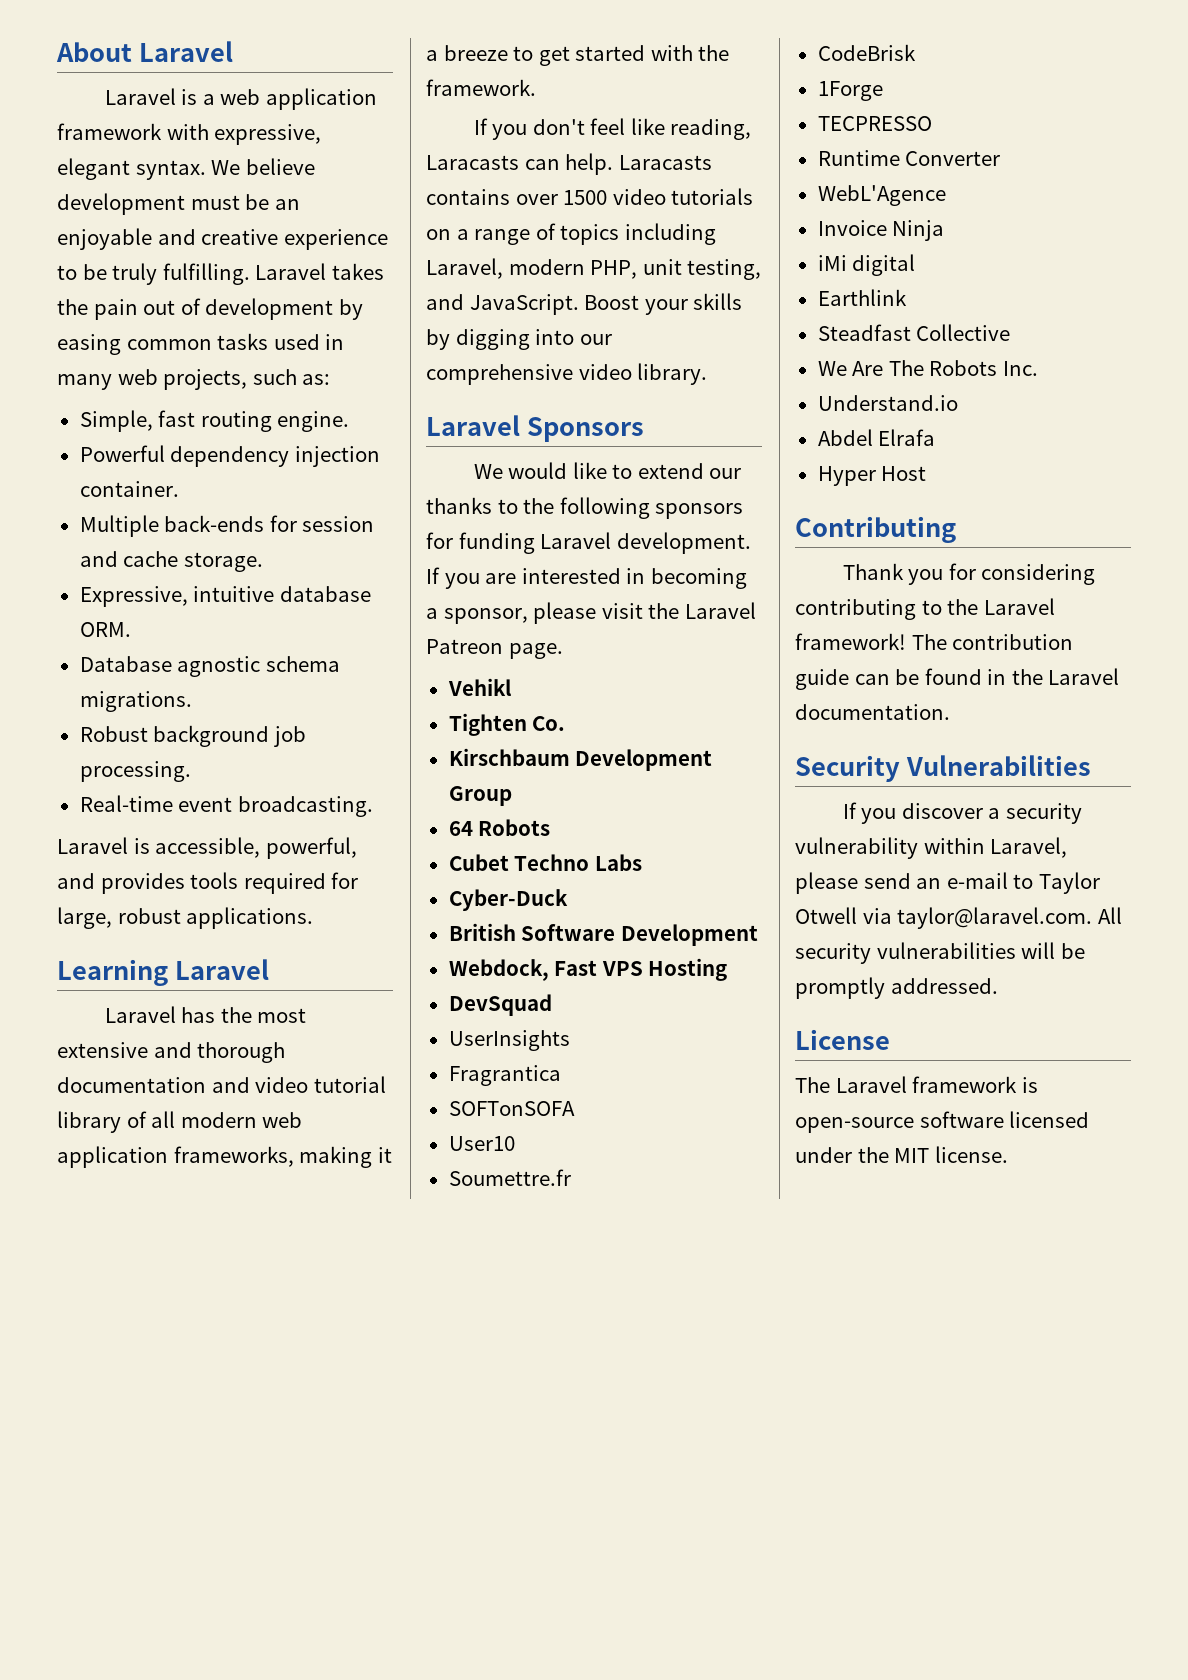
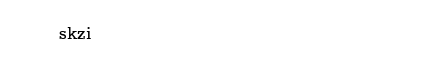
[56,41,233,62] [104,88,377,110] [57,123,322,145] [57,158,315,180] [57,193,300,215] [57,228,388,250] [57,263,384,285] [57,298,363,320] [57,333,345,355] [57,369,331,390] [79,410,350,432] [79,445,380,467] [79,481,179,497] [79,515,375,537] [79,551,263,572] [79,586,371,607] [79,622,131,637] [79,656,340,677] [79,691,192,712] [79,725,306,747] [79,761,191,782] [79,795,373,817] [57,837,357,859] [57,872,359,894] [57,907,314,929] [57,959,269,986] [104,1006,307,1023] [57,1042,286,1063] [57,1076,386,1093] [57,1111,303,1133] [57,1146,392,1168] [426,45,730,66] [426,79,536,96] [473,118,752,140] [426,153,712,175] [426,188,754,205] [426,223,716,245] [426,258,762,280] [426,293,743,315] [426,329,612,350] [426,363,708,385] [426,415,644,442] [473,462,742,479] [426,497,744,519] [426,532,751,554] [426,567,747,589] [426,602,756,624] [426,639,563,659] [447,678,511,696] [448,713,566,736] [448,748,713,771] [448,786,512,806] [448,819,551,836] [448,854,642,871] [448,889,568,911] [448,923,758,946] [448,958,728,981] [448,994,552,1016] [448,1030,570,1051] [448,1065,561,1086] [448,1101,575,1116] [448,1136,515,1151] [448,1169,571,1186] [817,44,916,61] [817,81,883,101] [817,116,932,131] [817,150,1001,166] [817,185,946,206] [817,220,945,241] [817,254,916,276] [817,289,907,306] [817,324,1011,341] [817,360,1038,376] [817,395,958,411] [817,429,936,446] [817,466,927,486] [795,516,956,543] [842,563,1096,585] [795,598,1055,620] [795,633,1074,650] [795,668,1120,690] [795,704,950,720] [795,755,1091,782] [842,802,1082,824] [795,837,1068,859] [795,872,1100,894] [795,907,1122,929] [795,942,1085,964] [795,977,998,999] [795,1029,890,1050] [795,1076,1038,1093] [795,1111,1090,1133] [795,1146,1008,1163] About Laravel // Laravel is a web application framework with expressive, elegant syntax. We believe development must be an enjoyable and creative experience to be truly fulfilling. Laravel takes the pain out of development by easing common tasks used in many web projects, such as: // Simple, fast routing engine. // Powerful dependency injection container. // Multiple back-ends for session and cache storage. // Expressive, intuitive database ORM. // Database agnostic schema migrations. // Robust background job processing. // Real-time event broadcasting. // Laravel is accessible, powerful, and provides tools required for large, robust applications. // Learning Laravel // Laravel has the most extensive and thorough documentation and video tutorial library of all modern web application frameworks, making it a breeze to get started with the framework. // If you don't feel like reading, Laracasts can help. Laracasts contains over 1500 video tutorials on a range of topics including Laravel, modern PHP, unit testing, and JavaScript. Boost your skills by digging into our comprehensive video library. // Laravel Sponsors // We would like to extend our thanks to the following sponsors for funding Laravel development. If you are interested in becoming a sponsor, please visit the Laravel Patreon page. // Vehikl // Tighten Co. // Kirschbaum Development Group // 64 Robots // Cubet Techno Labs // Cyber-Duck // British Software Development // Webdock, Fast VPS Hosting // DevSquad // UserInsights // Fragrantica // SOFTonSOFA // User10 // Soumettre.fr // CodeBrisk // 1Forge // TECPRESSO // Runtime Converter // WebL'Agence // Invoice Ninja // iMi digital // Earthlink // Steadfast Collective // We Are The Robots Inc. // Understand.io // Abdel Elrafa // Hyper Host // Contributing // Thank you for considering contributing to the Laravel framework! The contribution guide can be found in the Laravel documentation. // Security Vulnerabilities // If you discover a security vulnerability within Laravel, please send an e-mail to Taylor Otwell via taylor@laravel.com. All security vulnerabilities will be promptly addressed. // License // The Laravel framework is open-source software licensed under the MIT license. -> [59,27,92,40] skzi

